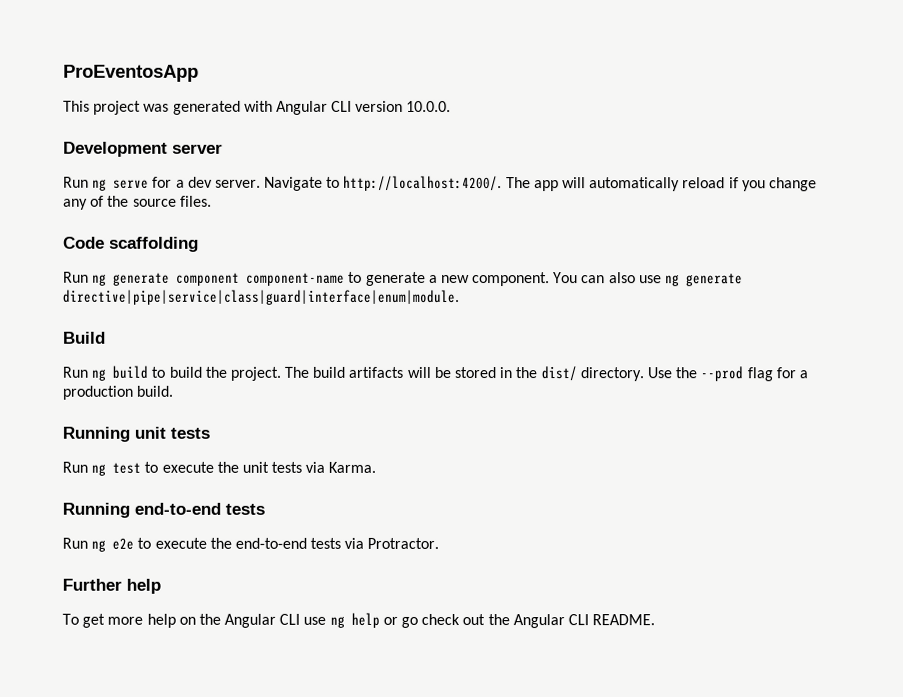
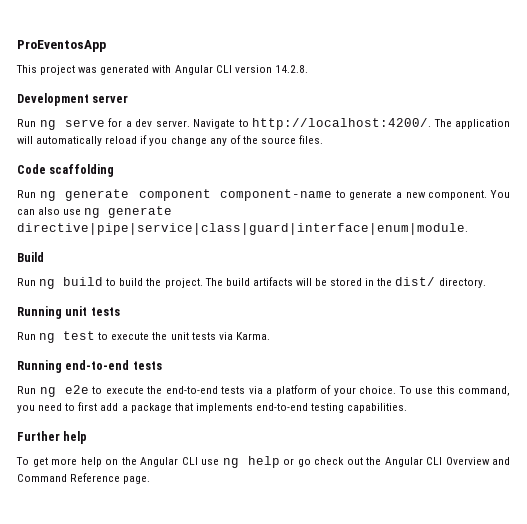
[406,100,452,112] 10.0.0. -> [274,65,308,73] 14.2.8.
[533,180,559,192] app -> [455,119,511,129] application
[646,366,808,382] [62,385,174,400] Use the --prod flag for a production build. -> (486, 283) none
[367,537,440,549] Protractor. -> [266,385,511,396] [17,402,408,413] a platform of your choice. To use this command, you need to first add a package that implements end-to-end testing capabilities.
[592,614,656,626] README. -> [445,457,510,465] [17,473,151,484] Overview and Command Reference page.

